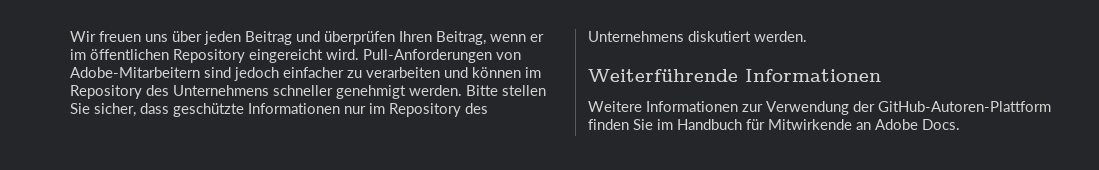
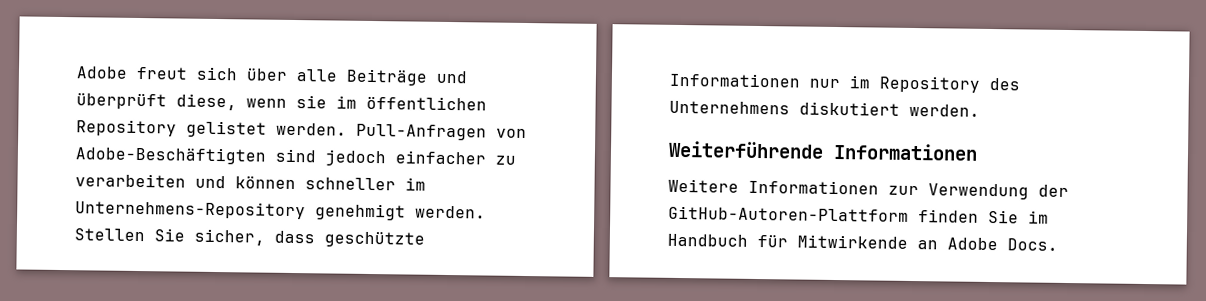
[70,31,544,45] [70,49,521,63] [70,67,200,78] Wir freuen uns über jeden Beitrag und überprüfen Ihren Beitrag, wenn er im öffentlichen Repository eingereicht wird. Pull-Anforderungen von Adobe-Mitarbeitern -> [76,66,468,86] [76,92,487,111] [76,119,527,141] [75,146,266,165] Adobe freut sich über alle Beiträge und überprüft diese, wenn sie im öffentlichen Repository gelistet werden. Pull-Anfragen von Adobe-Beschäftigten
[525,67,541,78] [70,85,546,99] im Repository des Unternehmens schneller genehmigt werden. Bitte stellen -> [305,177,426,191] [75,200,486,221] [74,228,145,242] schneller im Unternehmens-Repository genehmigt werden. Stellen

